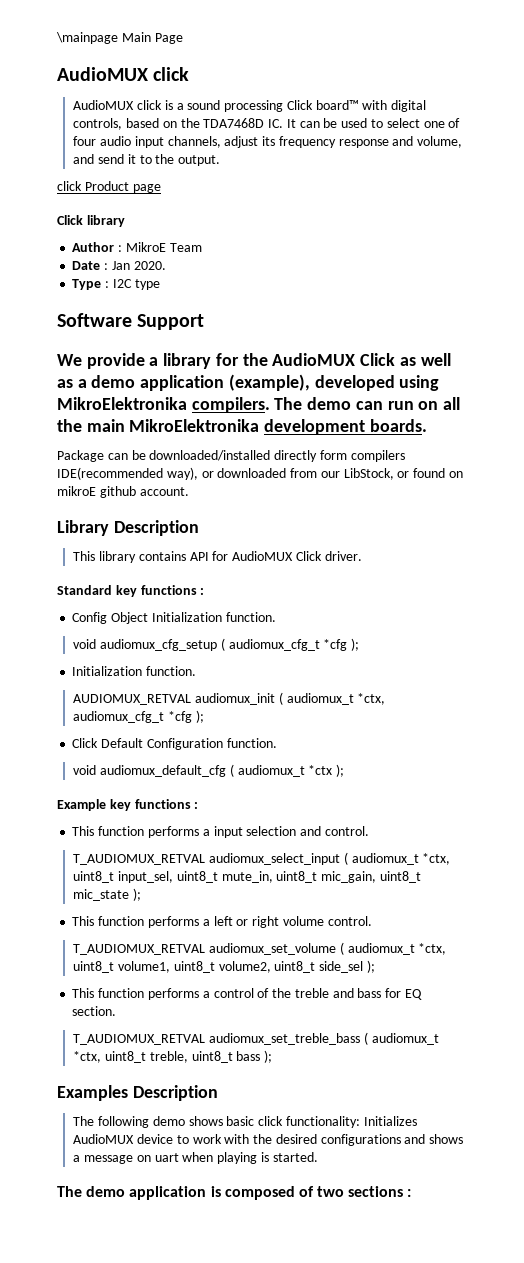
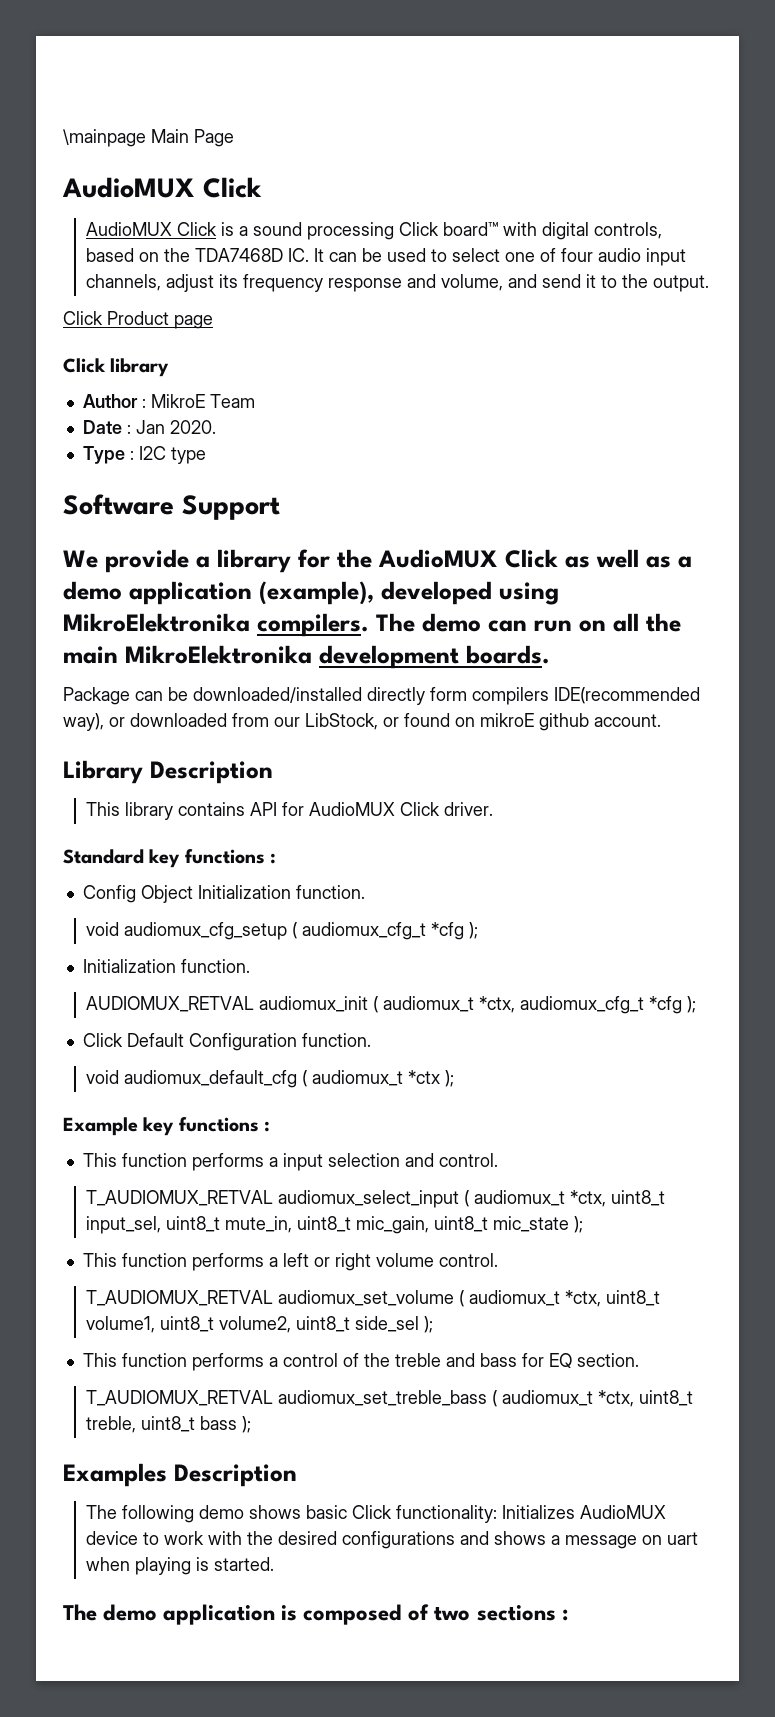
[153,67,190,81] [73,100,162,110] click // AudioMUX click -> [202,177,262,198] [86,222,218,236] Click // AudioMUX Click
[57,181,82,191] click -> [63,311,103,325] Click
[258,1116,284,1126] click -> [352,1505,393,1519] Click

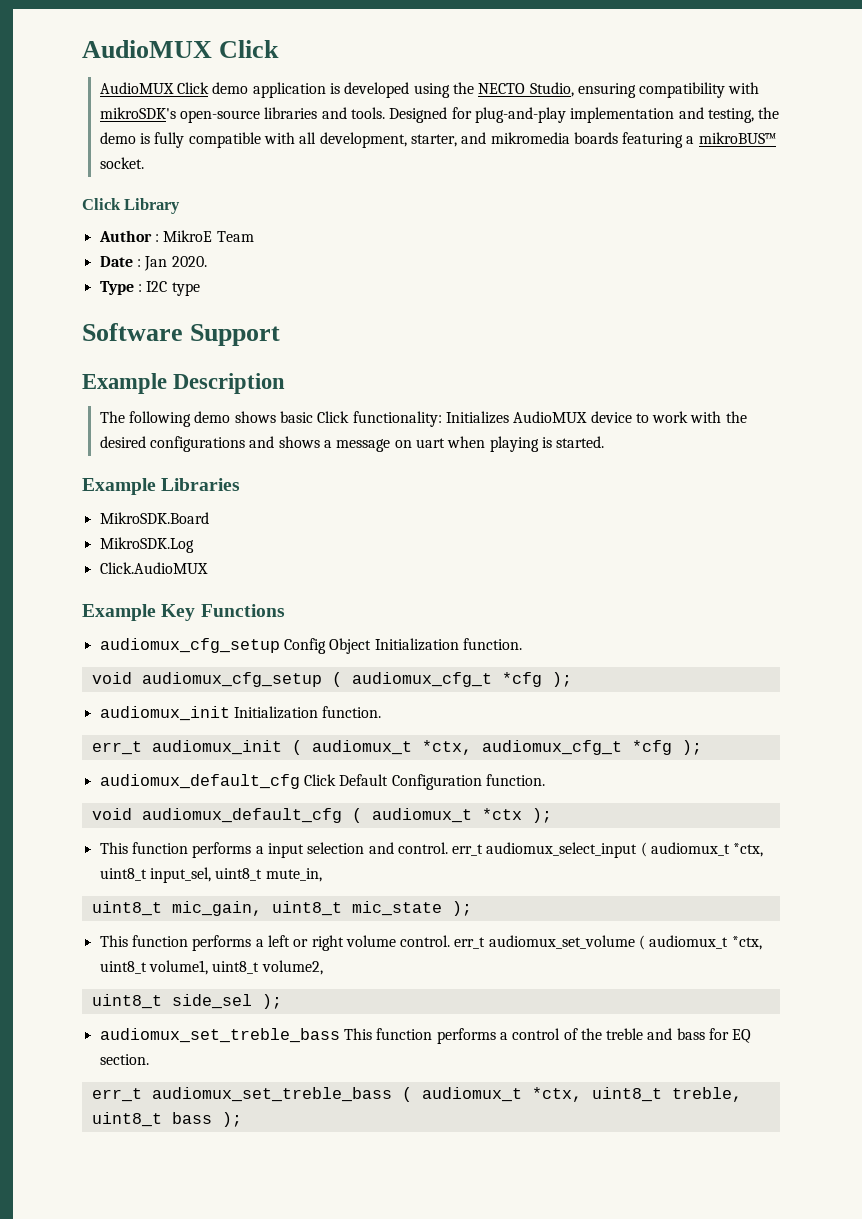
[63,129,234,147] \mainpage Main Page // -> (82, 49) none
[221,222,663,240] [86,248,687,266] [86,274,710,292] [63,311,213,329] [63,358,170,377] is a sound processing Click board™ with digital controls, based on the TDA7468D IC. It can be used to select one of four audio input channels, adjust its frequency response and volume, and send it to the output. // Click Product page // Click library -> [212,82,760,98] [99,107,780,123] [99,132,776,148] [99,157,144,169] [82,198,181,214] demo application is developed using the NECTO Studio, ensuring compatibility with mikroSDK's open-source libraries and tools. Designed for plug-and-play implementation and testing, the demo is fully compatible with all development, starter, and mikromedia boards featuring a mikroBUS™ socket. // Click Library
[63,549,692,573] [63,581,559,605] [63,613,681,637] [63,645,550,669] [63,687,700,705] [63,713,661,731] [63,760,273,784] [86,802,494,820] [63,849,277,868] [82,885,365,903] [86,922,479,940] [82,959,250,973] [86,996,697,1014] [82,1033,371,1051] [86,1070,455,1088] [63,1117,271,1136] [82,1153,498,1171] [86,1190,666,1208] [86,1216,584,1234] [82,1253,498,1271] [86,1290,661,1307] [86,1316,434,1333] [82,1353,639,1371] [86,1390,694,1407] [86,1416,252,1433] [63,1463,167,1487] We provide a library for the AudioMUX Click as well as a demo application (example), developed using MikroElektronika compilers. The demo can run on all the main MikroElektronika development boards. // Package can be downloaded/installed directly form compilers IDE(recommended way), or downloaded from our LibStock, or found on mikroE github account. // Library Description // This library contains API for AudioMUX Click driver. // Standard key functions : // Config Object Initialization function. // void audiomux_cfg_setup ( audiomux_cfg_t *cfg ); // Initialization function. // AUDIOMUX_RETVAL audiomux_init ( audiomux_t *ctx, audiomux_cfg_t *cfg ); // Click Default Configuration function. // void audiomux_default_cfg ( audiomux_t *ctx ); // Example key functions : // This function performs a input selection and control. // T_AUDIOMUX_RETVAL audiomux_select_input ( audiomux_t *ctx, uint8_t input_sel, uint8_t mute_in, uint8_t mic_gain, uint8_t mic_state ); // This function performs a left or right volume control. // T_AUDIOMUX_RETVAL audiomux_set_volume ( audiomux_t *ctx, uint8_t volume1, uint8_t volume2, uint8_t side_sel ); // This function performs a control of the treble and bass for EQ section. // T_AUDIOMUX_RETVAL audiomux_set_treble_bass ( audiomux_t *ctx, uint8_t treble, uint8_t bass ); // Examples -> [82,373,167,394] Example
[63,1604,568,1625] The demo application is composed of two sections : -> [82,478,241,495] [99,512,209,524] [99,537,194,553] [99,562,208,574] [82,604,285,621] [99,638,522,654] [91,672,572,687] [99,706,382,721] [91,740,702,755] [99,774,545,790] [91,808,552,823] [99,842,764,858] [99,867,322,883] [91,901,472,916] [99,935,762,951] [99,960,323,975] [91,994,282,1009] [99,1028,752,1044] [99,1054,149,1065] [91,1087,742,1102] [91,1112,242,1127] Example Libraries // MikroSDK.Board // MikroSDK.Log // Click.AudioMUX // Example Key Functions // audiomux_cfg_setup Config Object Initialization function. // void audiomux_cfg_setup ( audiomux_cfg_t *cfg ); // audiomux_init Initialization function. // err_t audiomux_init ( audiomux_t *ctx, audiomux_cfg_t *cfg ); // audiomux_default_cfg Click Default Configuration function. // void audiomux_default_cfg ( audiomux_t *ctx ); // This function performs a input selection and control. err_t audiomux_select_input ( audiomux_t *ctx, uint8_t input_sel, uint8_t mute_in, // uint8_t mic_gain, uint8_t mic_state ); // This function performs a left or right volume control. err_t audiomux_set_volume ( audiomux_t *ctx, uint8_t volume1, uint8_t volume2, // uint8_t side_sel ); // audiomux_set_treble_bass This function performs a control of the treble and bass for EQ section. // err_t audiomux_set_treble_bass ( audiomux_t *ctx, uint8_t treble, uint8_t bass );

